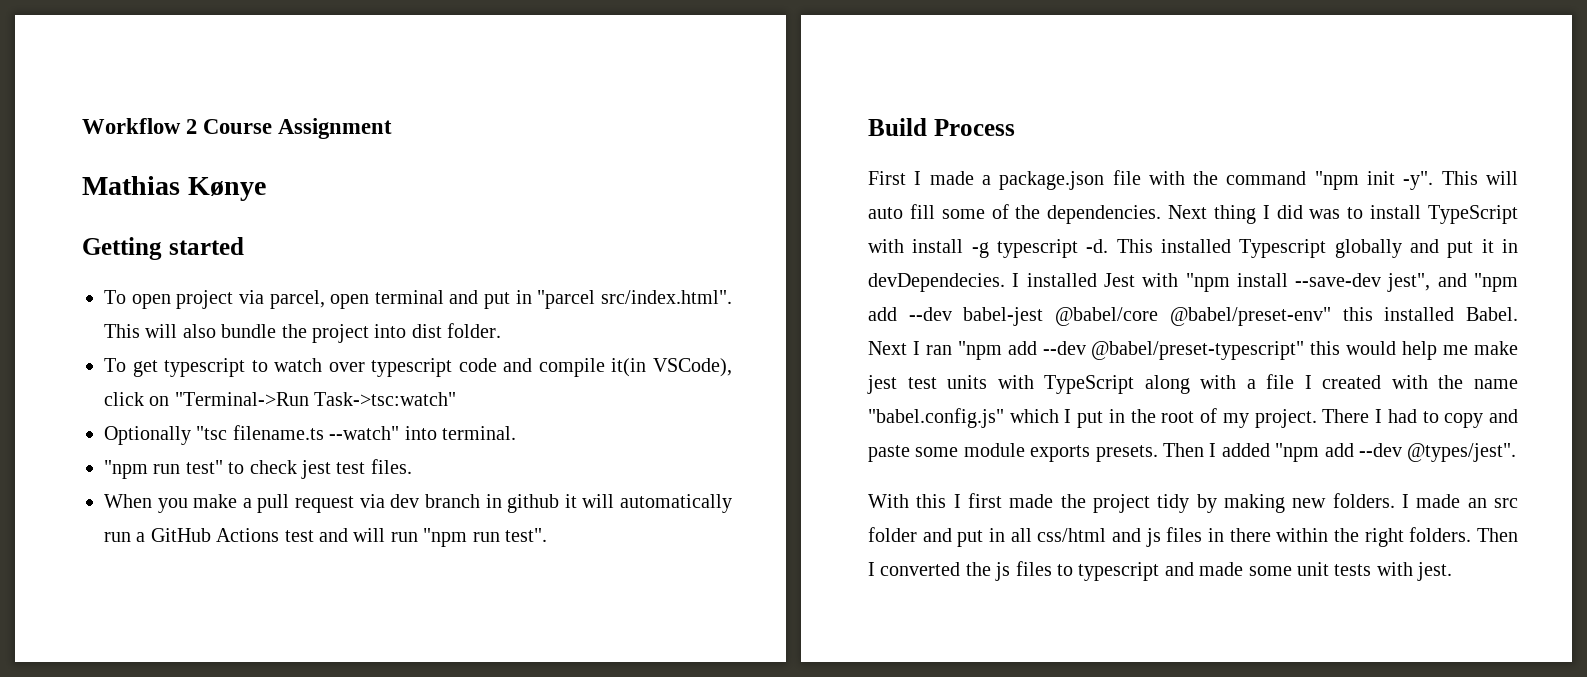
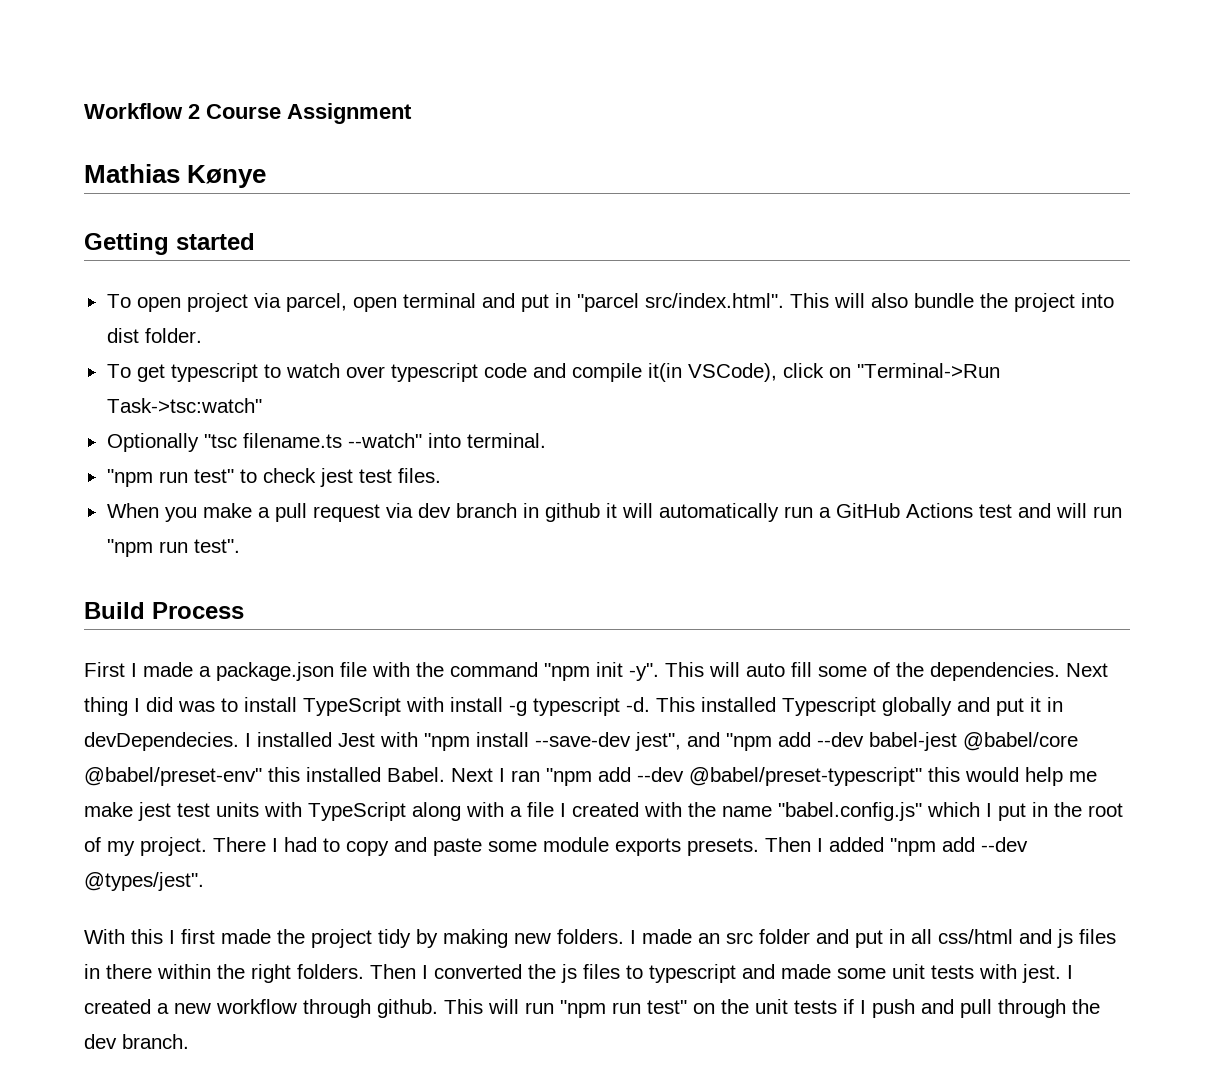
(1453, 571) none -> [1067,965,1073,979] [84,999,1100,1018] [84,1034,189,1049] I created a new workflow through github. This will run "npm run test" on the unit tests if I push and pull through the dev branch.

